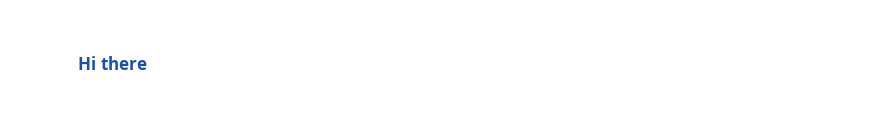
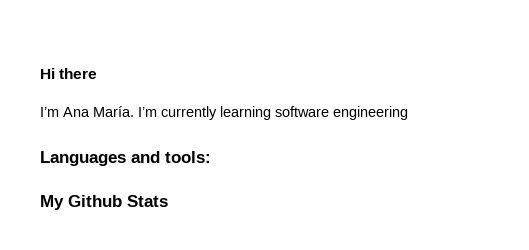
(147, 63) none -> [40,106,408,120] [40,151,211,166] [40,195,168,210] // I’m Ana María. I’m currently learning software engineering // Languages and tools: // My Github Stats

